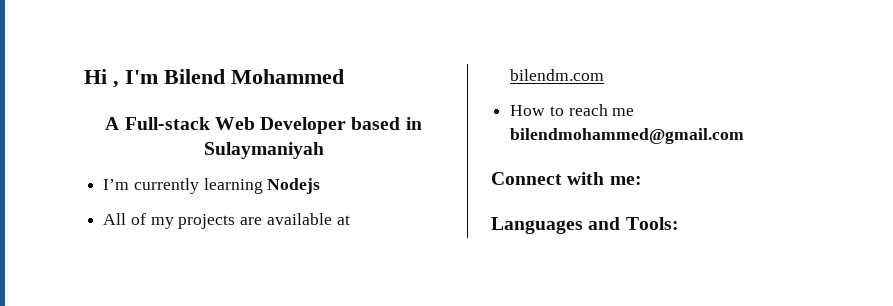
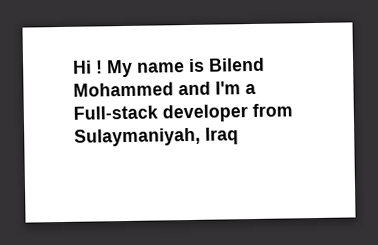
[113,69,344,88] [105,117,422,134] [203,142,324,159] [103,178,321,194] [103,213,350,229] [510,69,605,81] [510,104,635,116] [510,128,745,144] [491,172,642,185] [491,217,679,234] , I'm Bilend Mohammed // A Full-stack Web Developer based in Sulaymaniyah // I’m currently learning Nodejs // All of my projects are available at bilendm.com // How to reach me bilendmohammed@gmail.com // Connect with me: // Languages and Tools: -> [96,57,265,78] [73,81,256,97] [73,103,293,123] [74,127,239,147] ! My name is Bilend Mohammed and I'm a Full-stack developer from Sulaymaniyah, Iraq

